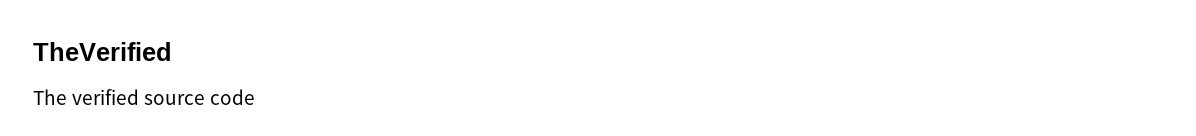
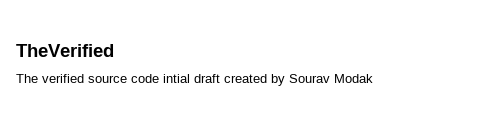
(256, 97) none -> [163,74,373,86] intial draft created by Sourav Modak

